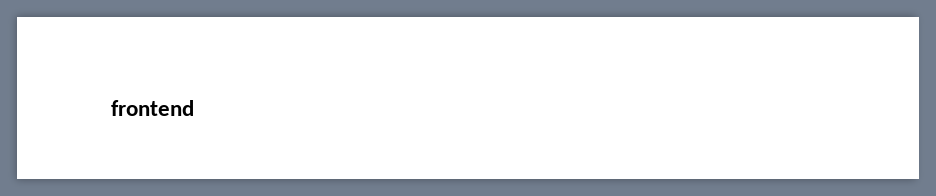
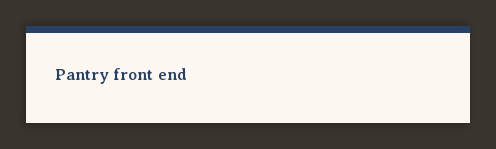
[111,100,194,116] frontend -> [55,68,187,84] Pantry front end

